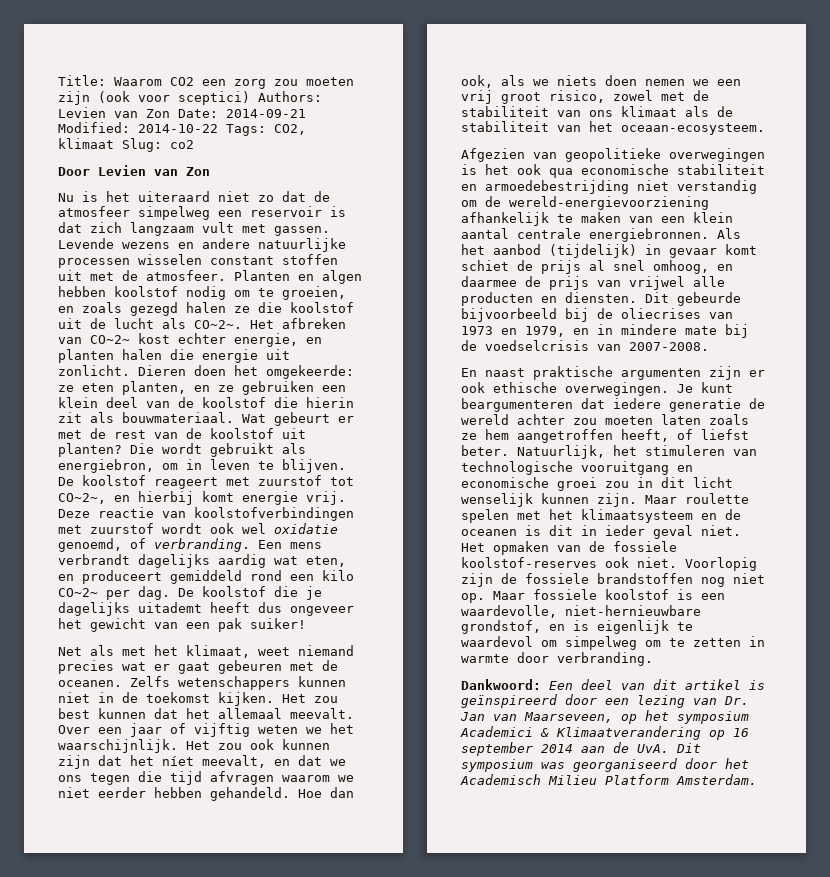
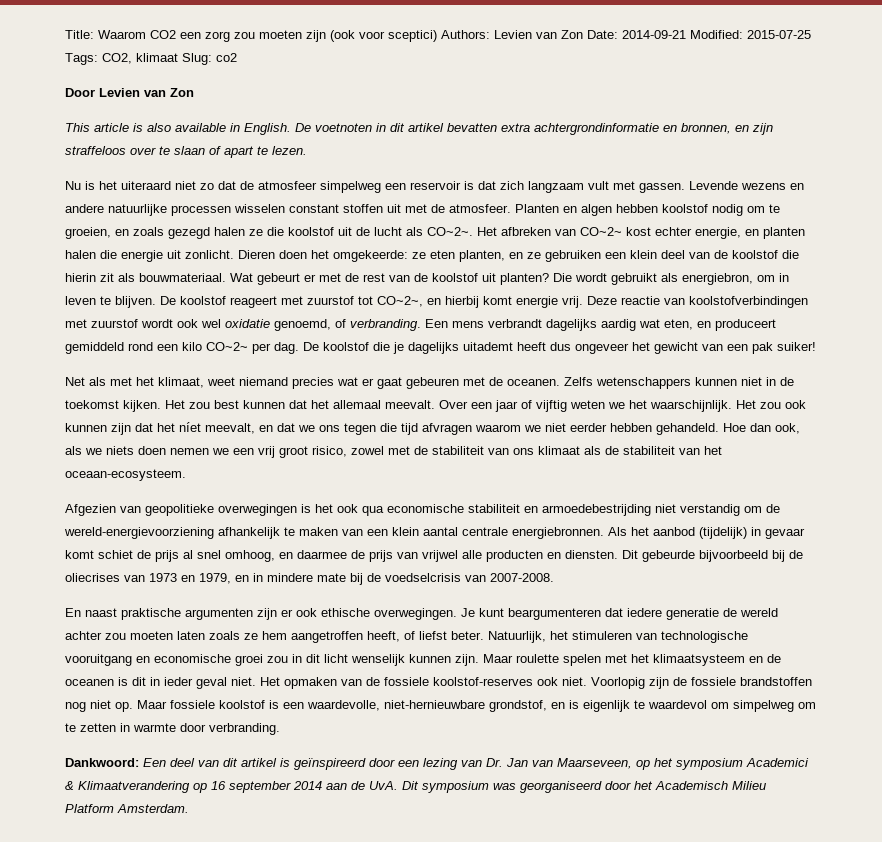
[138,124,218,133] 2014-10-22 -> [747,30,811,39] 2015-07-25
(210, 171) none -> [65,123,773,135] [65,146,307,158] // This article is also available in English. De voetnoten in dit artikel bevatten extra achtergrondinformatie en bronnen, en zijn straffeloos over te slaan of apart te lezen.

